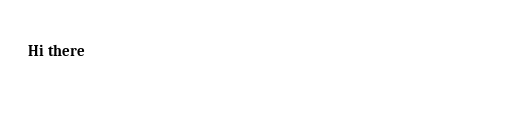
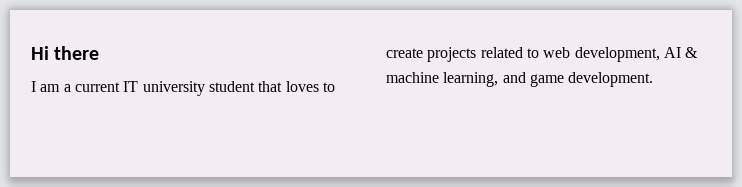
(86, 50) none -> [31,81,335,96] [386,47,699,62] [386,72,654,87] // I am a current IT university student that loves to create projects related to web development, AI & machine learning, and game development.

